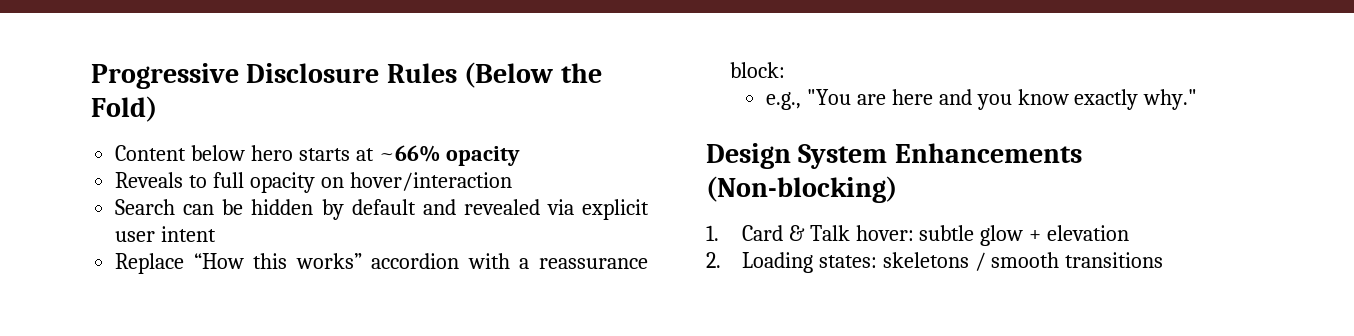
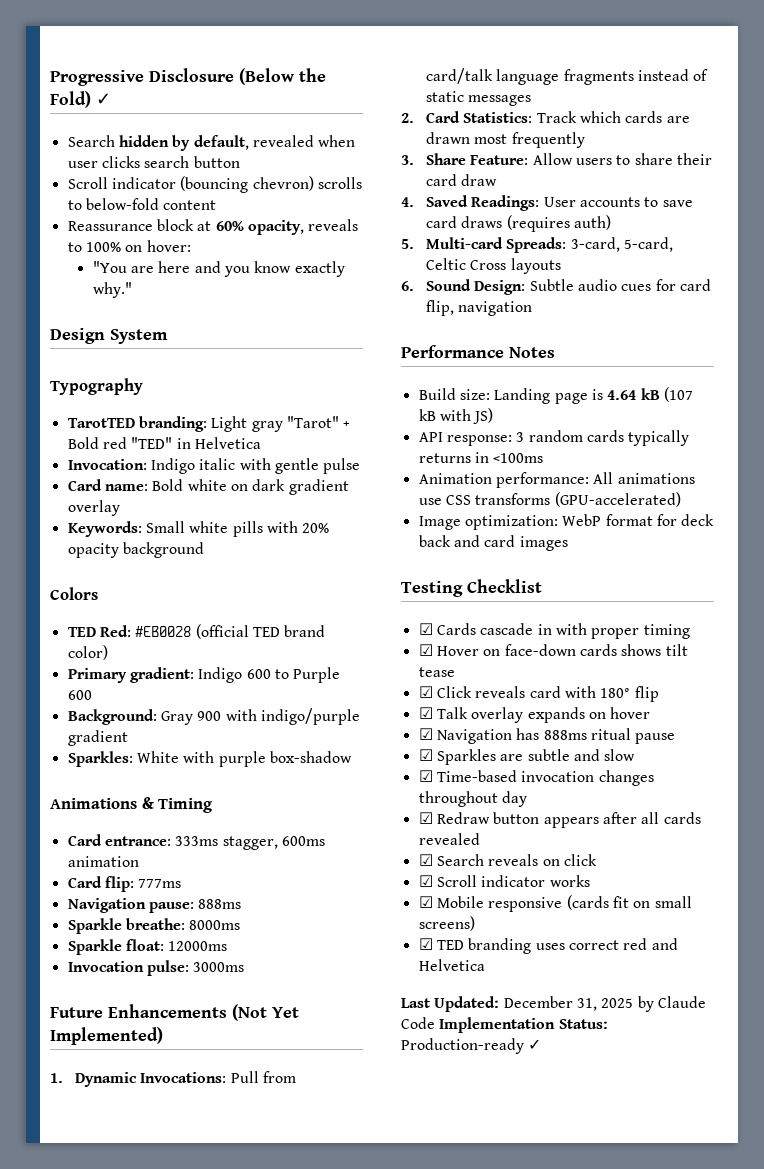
[386,63,457,83] Rules -> (234, 75) none
[115,145,520,166] [115,172,512,193] [115,199,649,220] [115,226,217,242] [115,253,648,274] [730,62,786,78] [765,92,801,110] // Content below hero starts at ~66% opacity // Reveals to full opacity on hover/interaction // Search can be hidden by default and revealed via explicit user intent // Replace “How this works” accordion with a reassurance block: // e.g., -> [96,93,111,105] [67,135,356,151] [67,156,240,168] [67,176,362,193] [67,198,217,210] [67,219,359,235] [67,240,191,252] ✓ // Search hidden by default, revealed when user clicks search button // Scroll indicator (bouncing chevron) scrolls to below-fold content // Reassurance block at 60% opacity, reveals to 100% on hover: //
[894,143,1082,163] [706,176,897,203] [706,225,1130,246] [706,252,1164,273] Enhancements (Non-blocking) // 1. Card & Talk hover: subtle glow + elevation // 2. Loading states: skeletons / smooth transitions -> [50,378,143,395] [67,416,351,432] [67,437,261,449] [67,458,361,474] [67,479,349,495] [67,500,120,516] [67,521,330,537] [67,542,204,558] [50,587,98,600] [67,624,326,639] [67,645,108,660] [67,667,341,683] [67,690,92,700] [67,708,360,725] [67,730,128,746] [67,751,352,767] [50,797,213,813] [67,834,325,850] [67,856,139,867] [67,876,182,892] [67,898,242,913] [67,918,241,934] [67,939,228,955] [67,960,245,976] [50,1004,299,1021] [50,1027,163,1045] [50,1071,296,1087] [425,68,709,85] [425,91,532,106] [401,111,690,123] [425,132,585,148] [401,153,712,165] [425,174,498,186] [401,195,693,211] [425,215,611,232] [401,237,673,253] [425,258,561,274] [401,279,711,295] [425,300,533,316] [401,345,555,358] [418,387,693,404] [418,408,494,424] [418,430,690,446] [418,452,544,463] [418,472,695,488] [418,492,681,507] [418,514,715,530] [418,535,568,551] [401,579,542,597] [418,623,690,639] [418,644,688,656] [418,667,455,677] [418,686,659,702] [418,707,651,723] [418,728,676,744] [418,749,636,765] [418,770,654,786] [418,791,527,807] [418,812,701,828] [418,833,480,845] [418,854,597,866] [418,875,590,887] [418,895,692,912] [418,916,475,931] [418,938,678,954] [418,959,485,971] [401,996,706,1012] [401,1017,608,1033] [401,1038,542,1054] // Typography // TarotTED branding: Light gray "Tarot" + Bold red "TED" in Helvetica // Invocation: Indigo italic with gentle pulse // Card name: Bold white on dark gradient overlay // Keywords: Small white pills with 20% opacity background // Colors // TED Red: #EB0028 (official TED brand color) // Primary gradient: Indigo 600 to Purple 600 // Background: Gray 900 with indigo/purple gradient // Sparkles: White with purple box-shadow // Animations & Timing // Card entrance: 333ms stagger, 600ms animation // Card flip: 777ms // Navigation pause: 888ms // Sparkle breathe: 8000ms // Sparkle float: 12000ms // Invocation pulse: 3000ms // Future Enhancements (Not Yet Implemented) // 1. Dynamic Invocations: Pull from card/talk language fragments instead of static messages // 2. Card Statistics: Track which cards are drawn most frequently // 3. Share Feature: Allow users to share their card draw // 4. Saved Readings: User accounts to save card draws (requires auth) // 5. Multi-card Spreads: 3-card, 5-card, Celtic Cross layouts // 6. Sound Design: Subtle audio cues for card flip, navigation // Performance Notes // Build size: Landing page is 4.64 kB (107 kB with JS) // API response: 3 random cards typically returns in <100ms // Animation performance: All animations use CSS transforms (GPU-accelerated) // Image optimization: WebP format for deck back and card images // Testing Checklist // ☑ Cards cascade in with proper timing // ☑ Hover on face-down cards shows tilt tease // ☑ Click reveals card with 180° flip // ☑ Talk overlay expands on hover // ☑ Navigation has 888ms ritual pause // ☑ Sparkles are subtle and slow // ☑ Time-based invocation changes throughout day // ☑ Redraw button appears after all cards revealed // ☑ Search reveals on click // ☑ Scroll indicator works // ☑ Mobile responsive (cards fit on small screens) // ☑ TED branding uses correct red and Helvetica // Last Updated: December 31, 2025 by Claude Code Implementation Status: Production-ready ✓

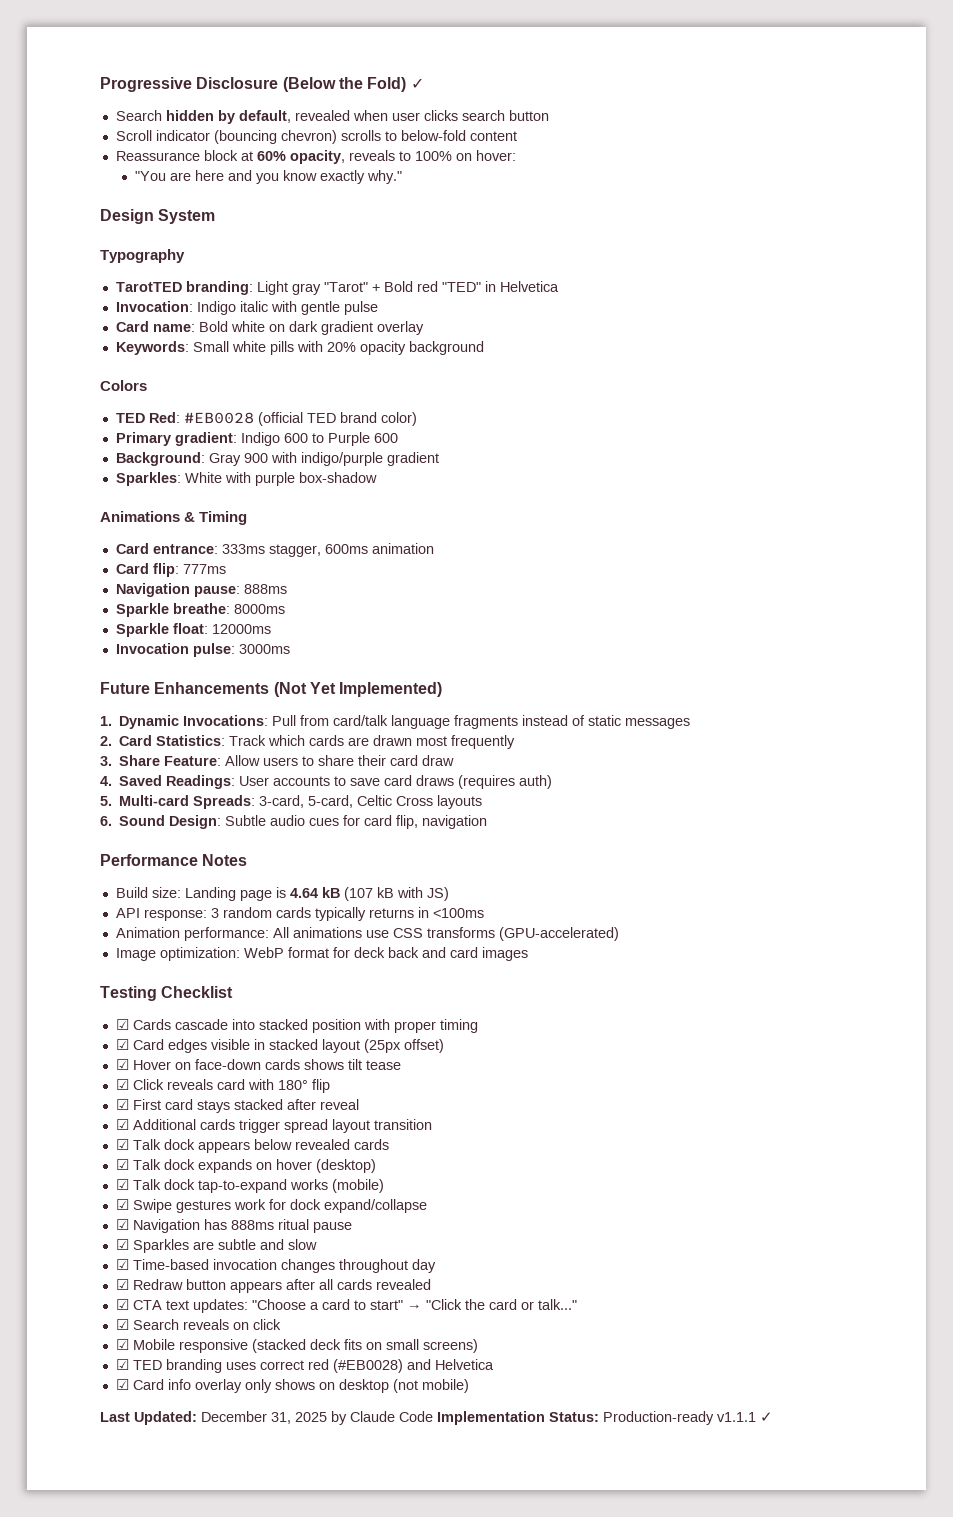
[537,624,552,635] in -> [231,1019,361,1033] into stacked position
(690, 631) none -> [115,1039,444,1053] // ☑ Card edges visible in stacked layout (25px offset)
[436,707,651,723] Talk overlay expands on hover -> [132,1099,359,1113] [115,1119,432,1133] [115,1139,389,1153] [115,1159,376,1173] [115,1179,384,1193] [115,1199,427,1213] First card stays stacked after reveal // ☑ Additional cards trigger spread layout transition // ☑ Talk dock appears below revealed cards // ☑ Talk dock expands on hover (desktop) // ☑ Talk dock tap-to-expand works (mobile) // ☑ Swipe gestures work for dock expand/collapse
(480, 839) none -> [115,1299,577,1313] // ☑ CTA text updates: "Choose a card to start" → "Click the card or talk..."
[418,875,590,887] // ☑ Scroll indicator works -> (281, 1324) none
[566,895,629,910] (cards fit -> [251,1339,362,1353] (stacked deck fits
(648, 944) none -> [332,1359,403,1373] (#EB0028)
(485, 965) none -> [115,1379,469,1393] // ☑ Card info overlay only shows on desktop (not mobile)
(524, 1046) none -> [717,1412,756,1422] v1.1.1

